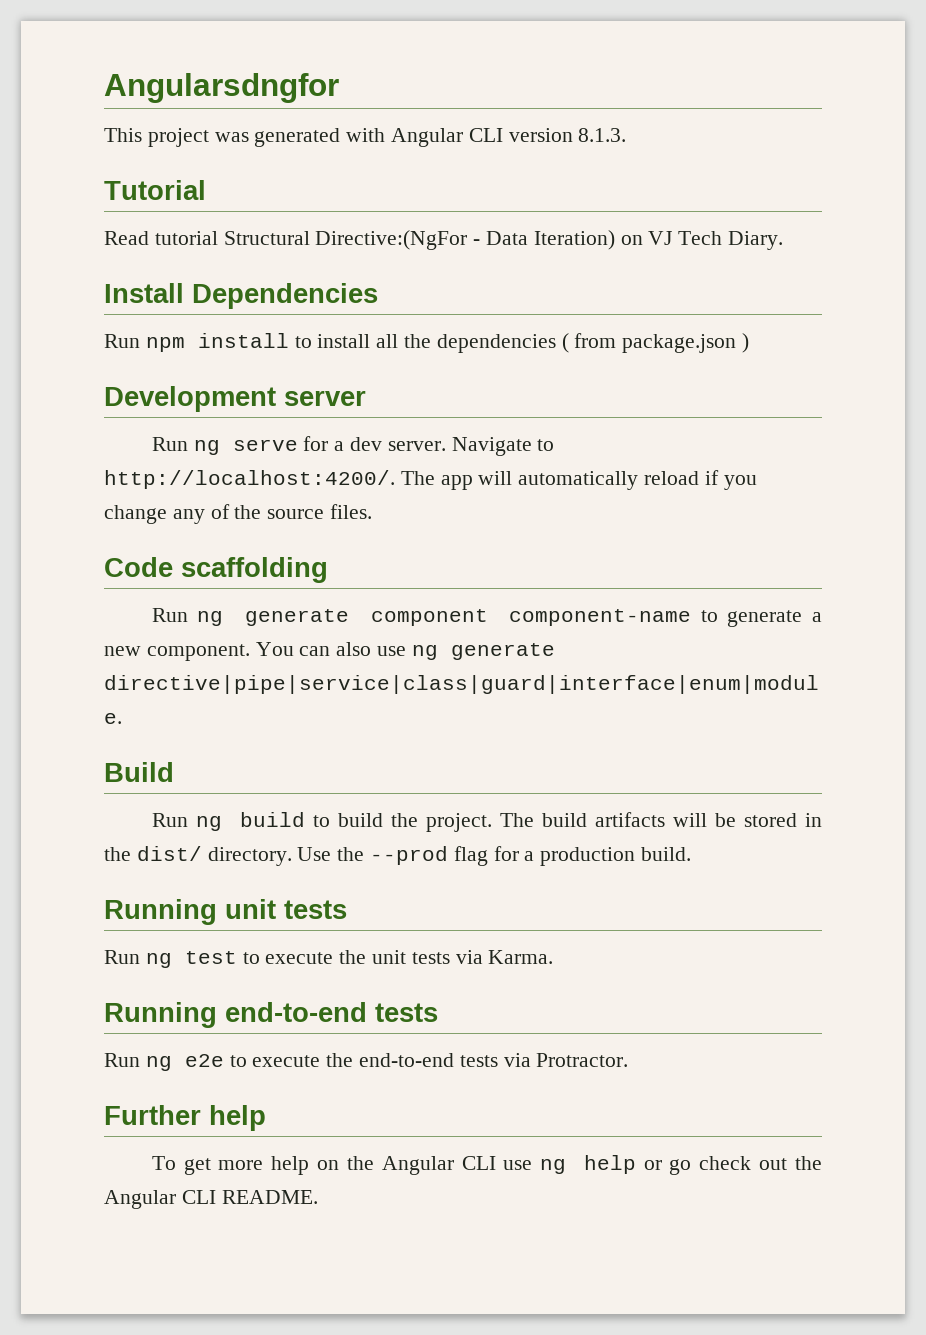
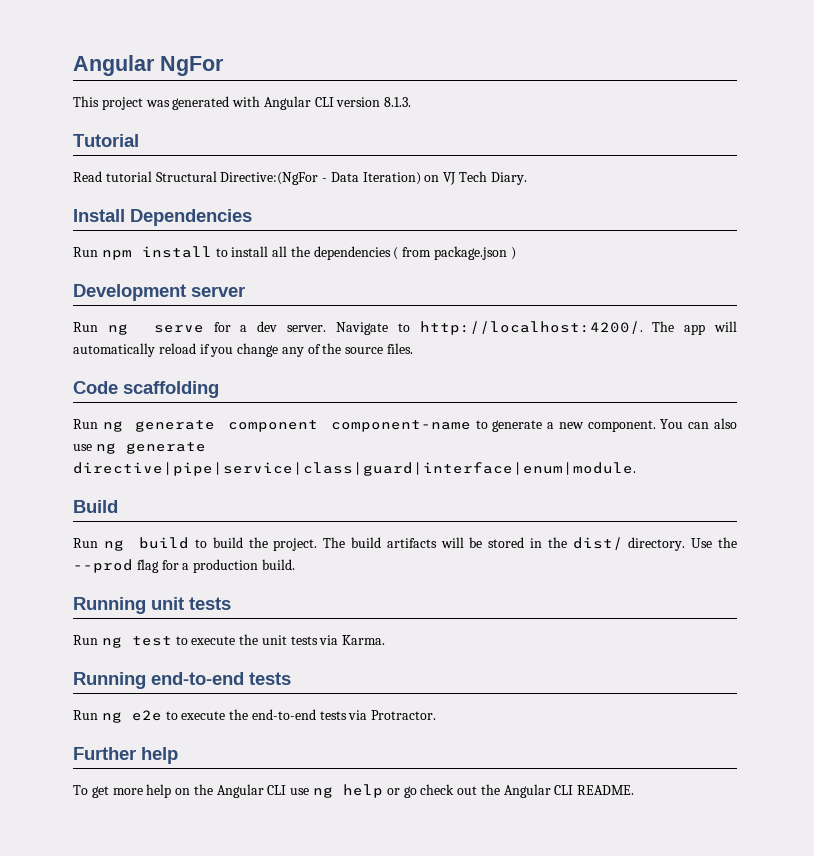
[104,73,339,103] Angularsdngfor -> [73,55,224,76] Angular NgFor

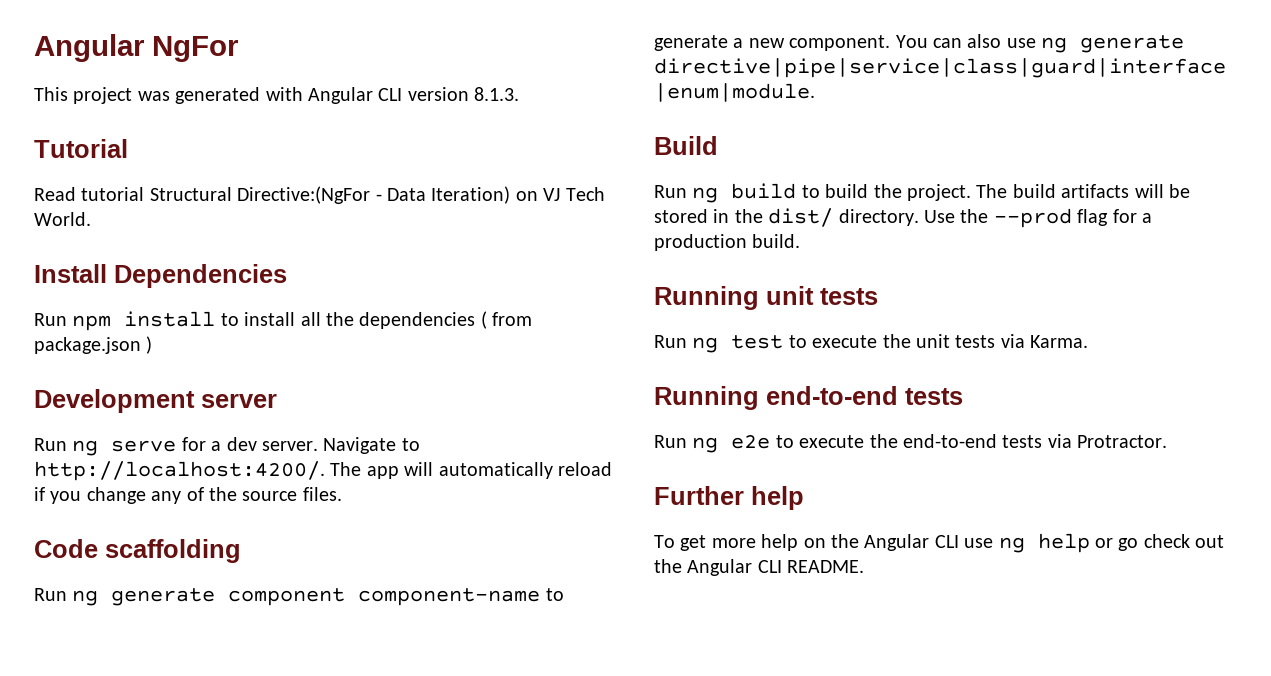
[490,172,527,185] Diary. -> [34,212,91,226] World.

